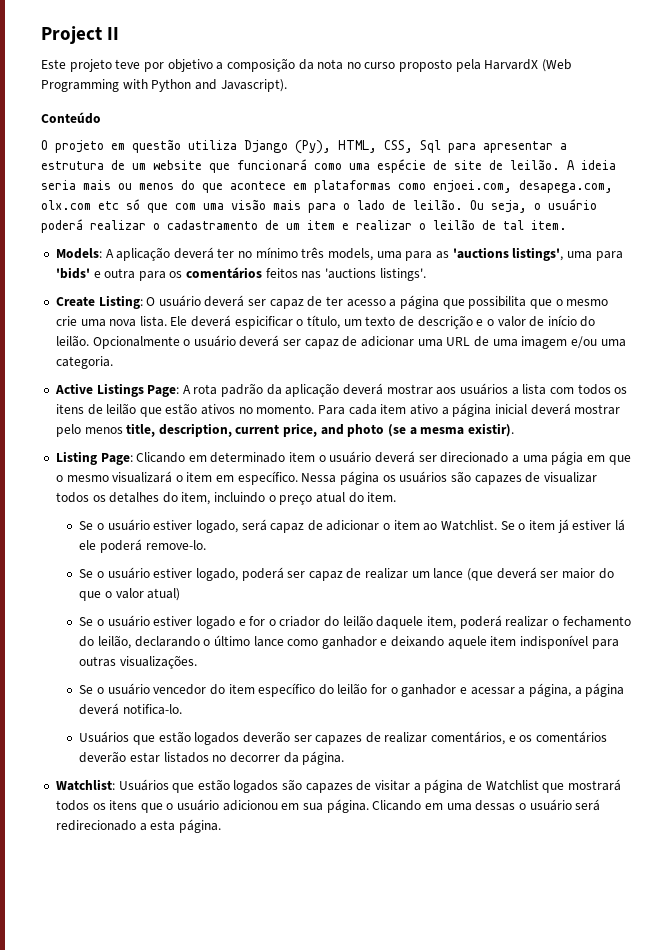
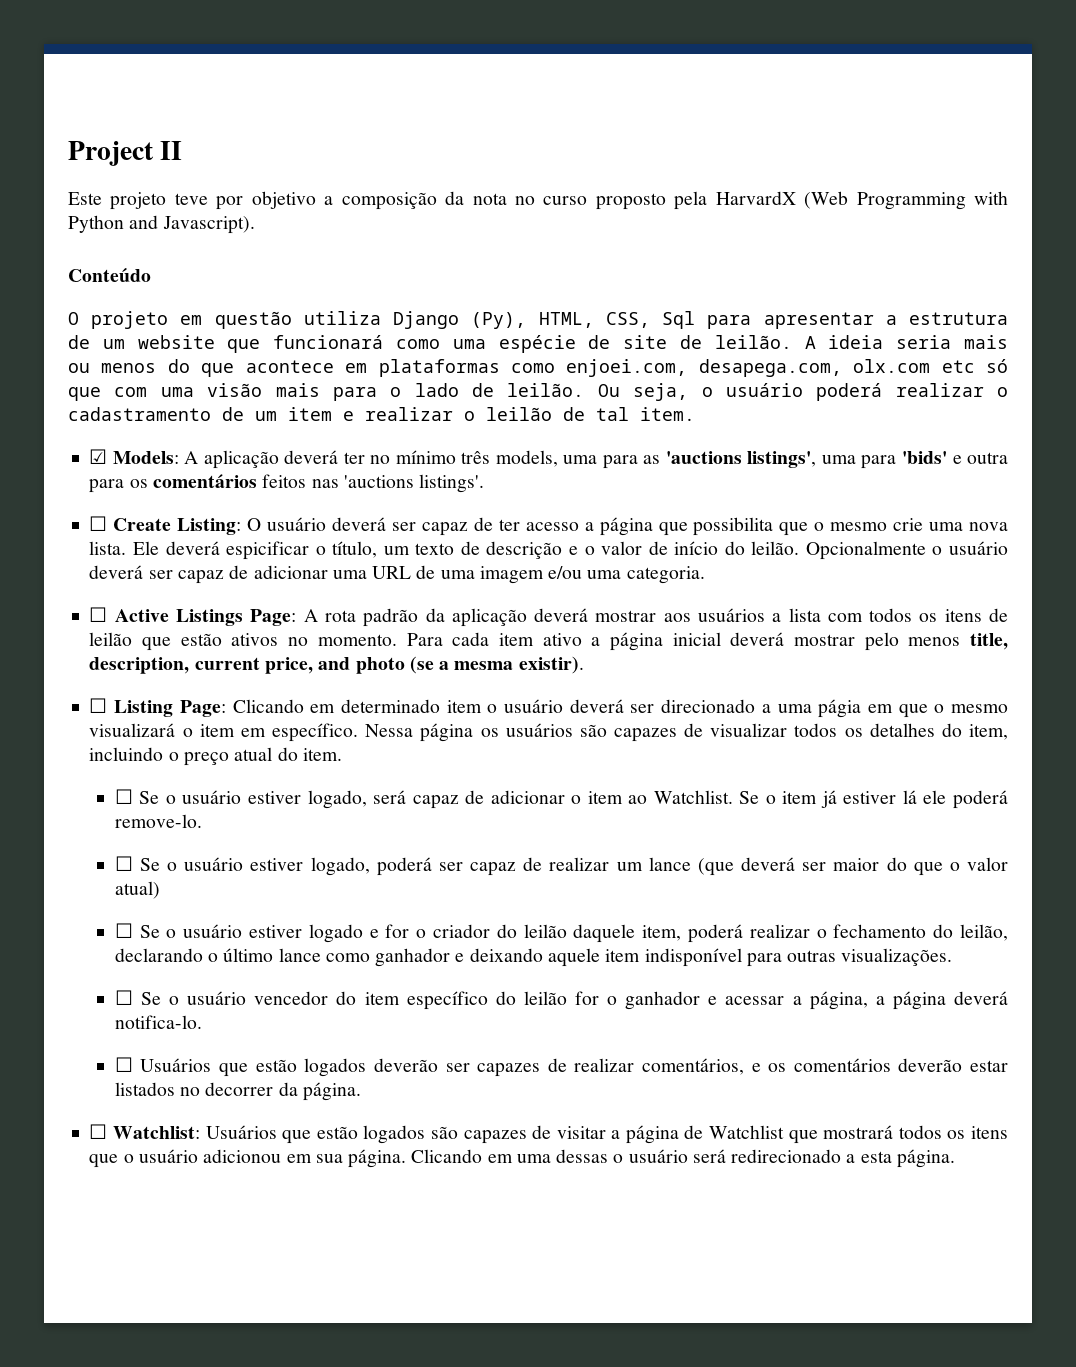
(567, 225) none -> [89,449,108,464] ☑
(426, 274) none -> [89,516,108,531] ☐
(113, 362) none -> [89,607,108,622] ☐
(514, 430) none -> [89,698,108,713] ☐
(397, 497) none -> [114,789,133,804] ☐
(206, 545) none -> [114,856,133,871] ☐
(181, 594) none -> [114,923,133,938] ☐
(197, 662) none -> [114,990,133,1005] ☐
(182, 709) none -> [114,1057,133,1072] ☐
(345, 758) none -> [89,1124,108,1139] ☐

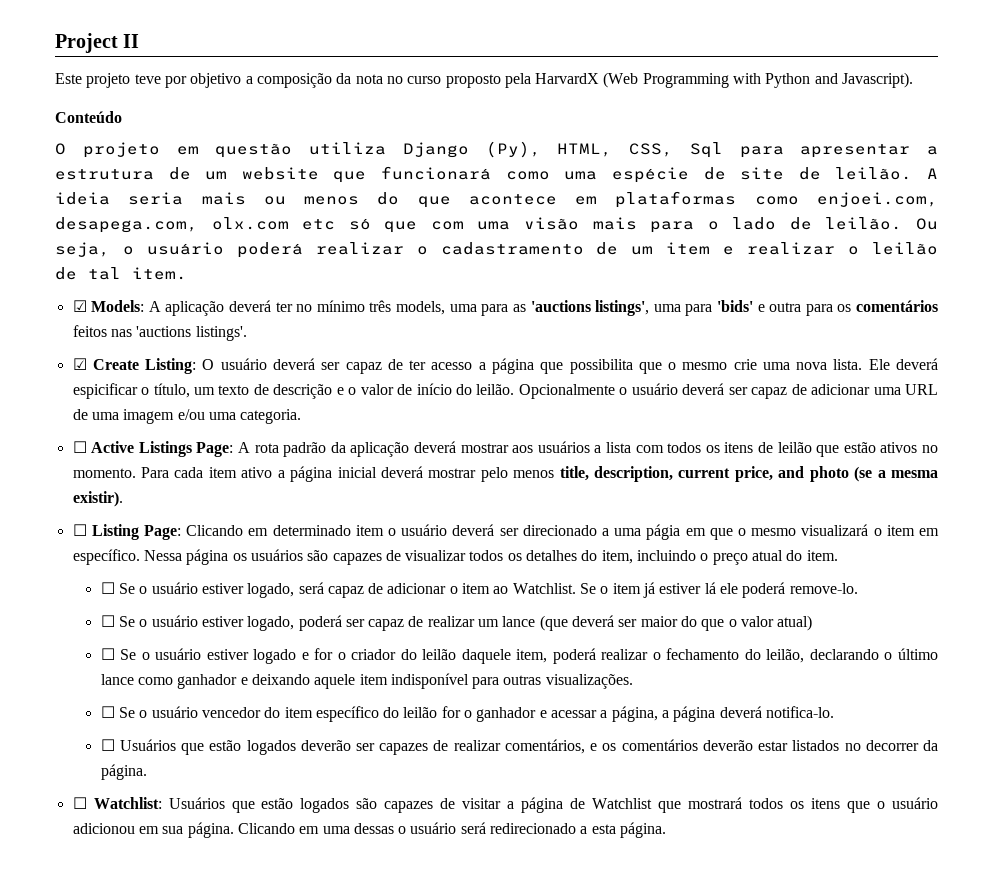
[89,516,108,531] ☐ -> [72,358,87,370] ☑

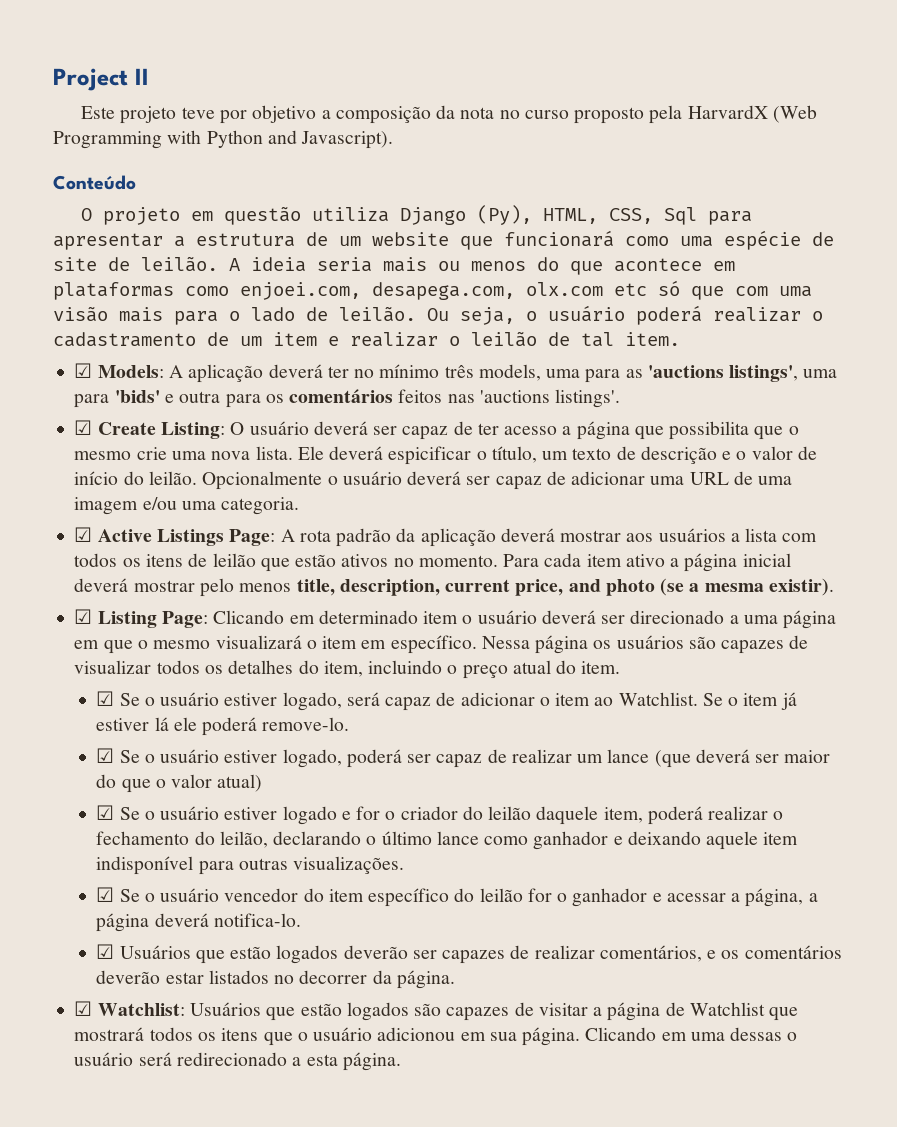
[72,441,87,453] ☐ -> [74,527,93,542] ☑
[72,524,87,536] ☐ -> [74,609,93,624] ☑
[646,524,681,540] págia -> [783,610,837,629] página
[100,582,115,594] ☐ -> [96,691,115,706] ☑
[100,615,115,627] ☐ -> [96,748,115,763] ☑
[100,648,115,660] ☐ -> [96,805,115,820] ☑
[100,706,115,718] ☐ -> [96,887,115,902] ☑
[100,739,115,751] ☐ -> [96,944,115,959] ☑
[72,797,87,809] ☐ -> [74,1001,93,1016] ☑

